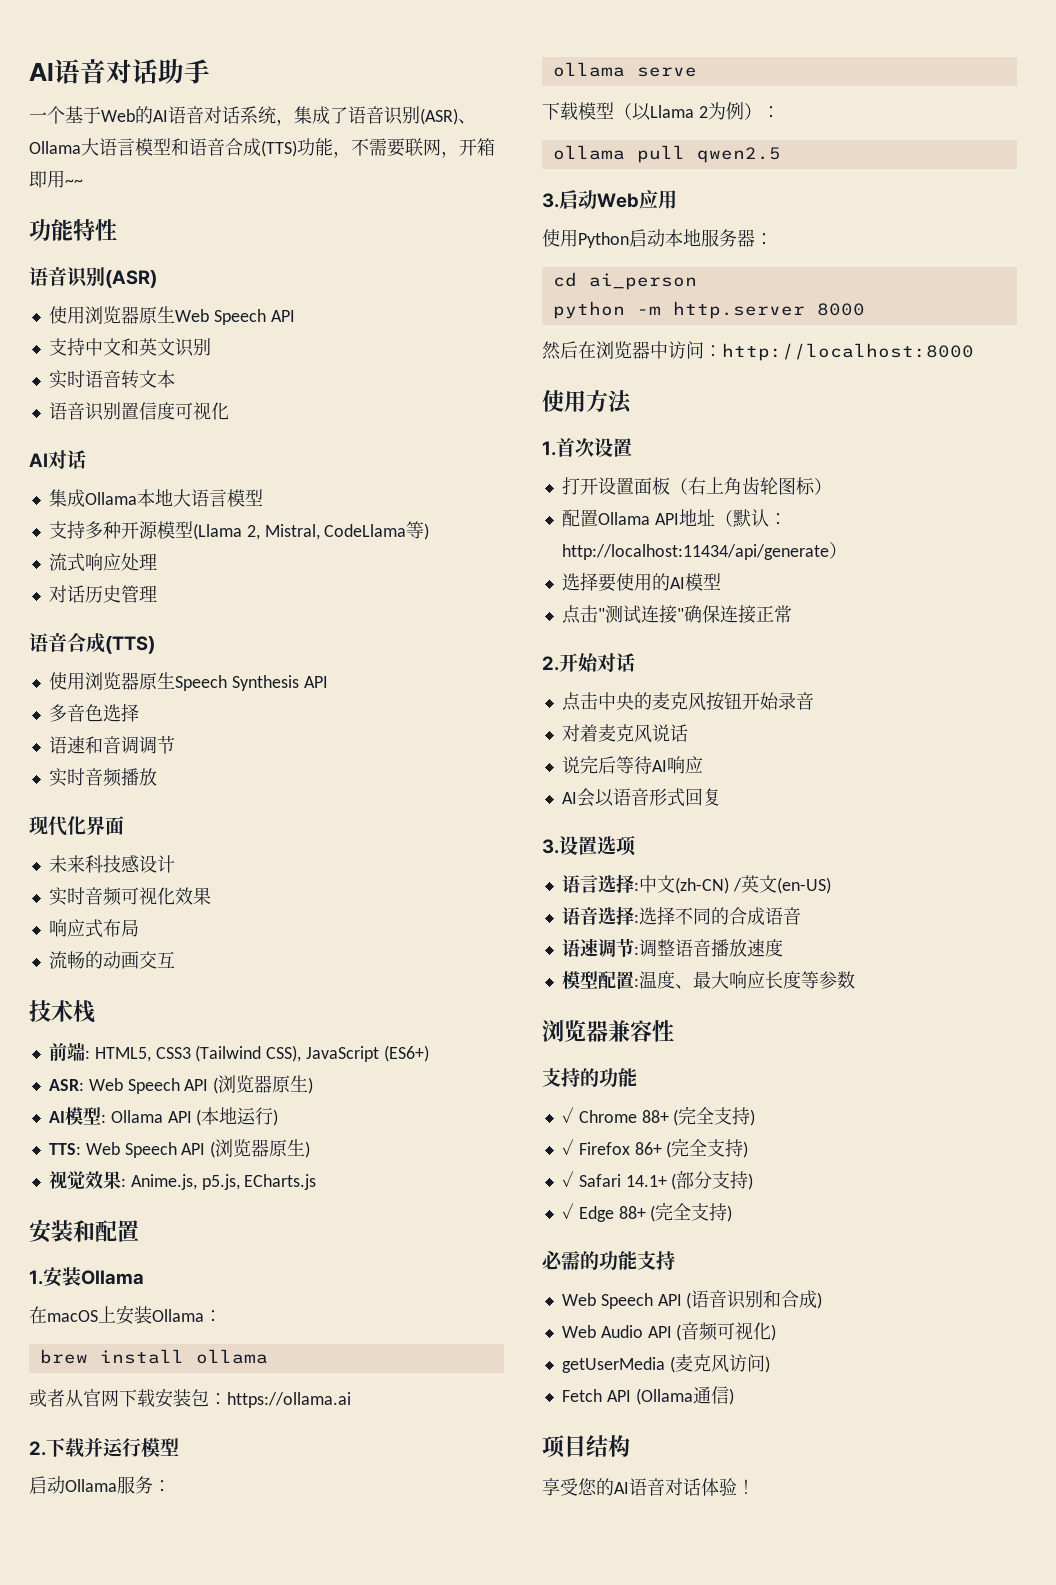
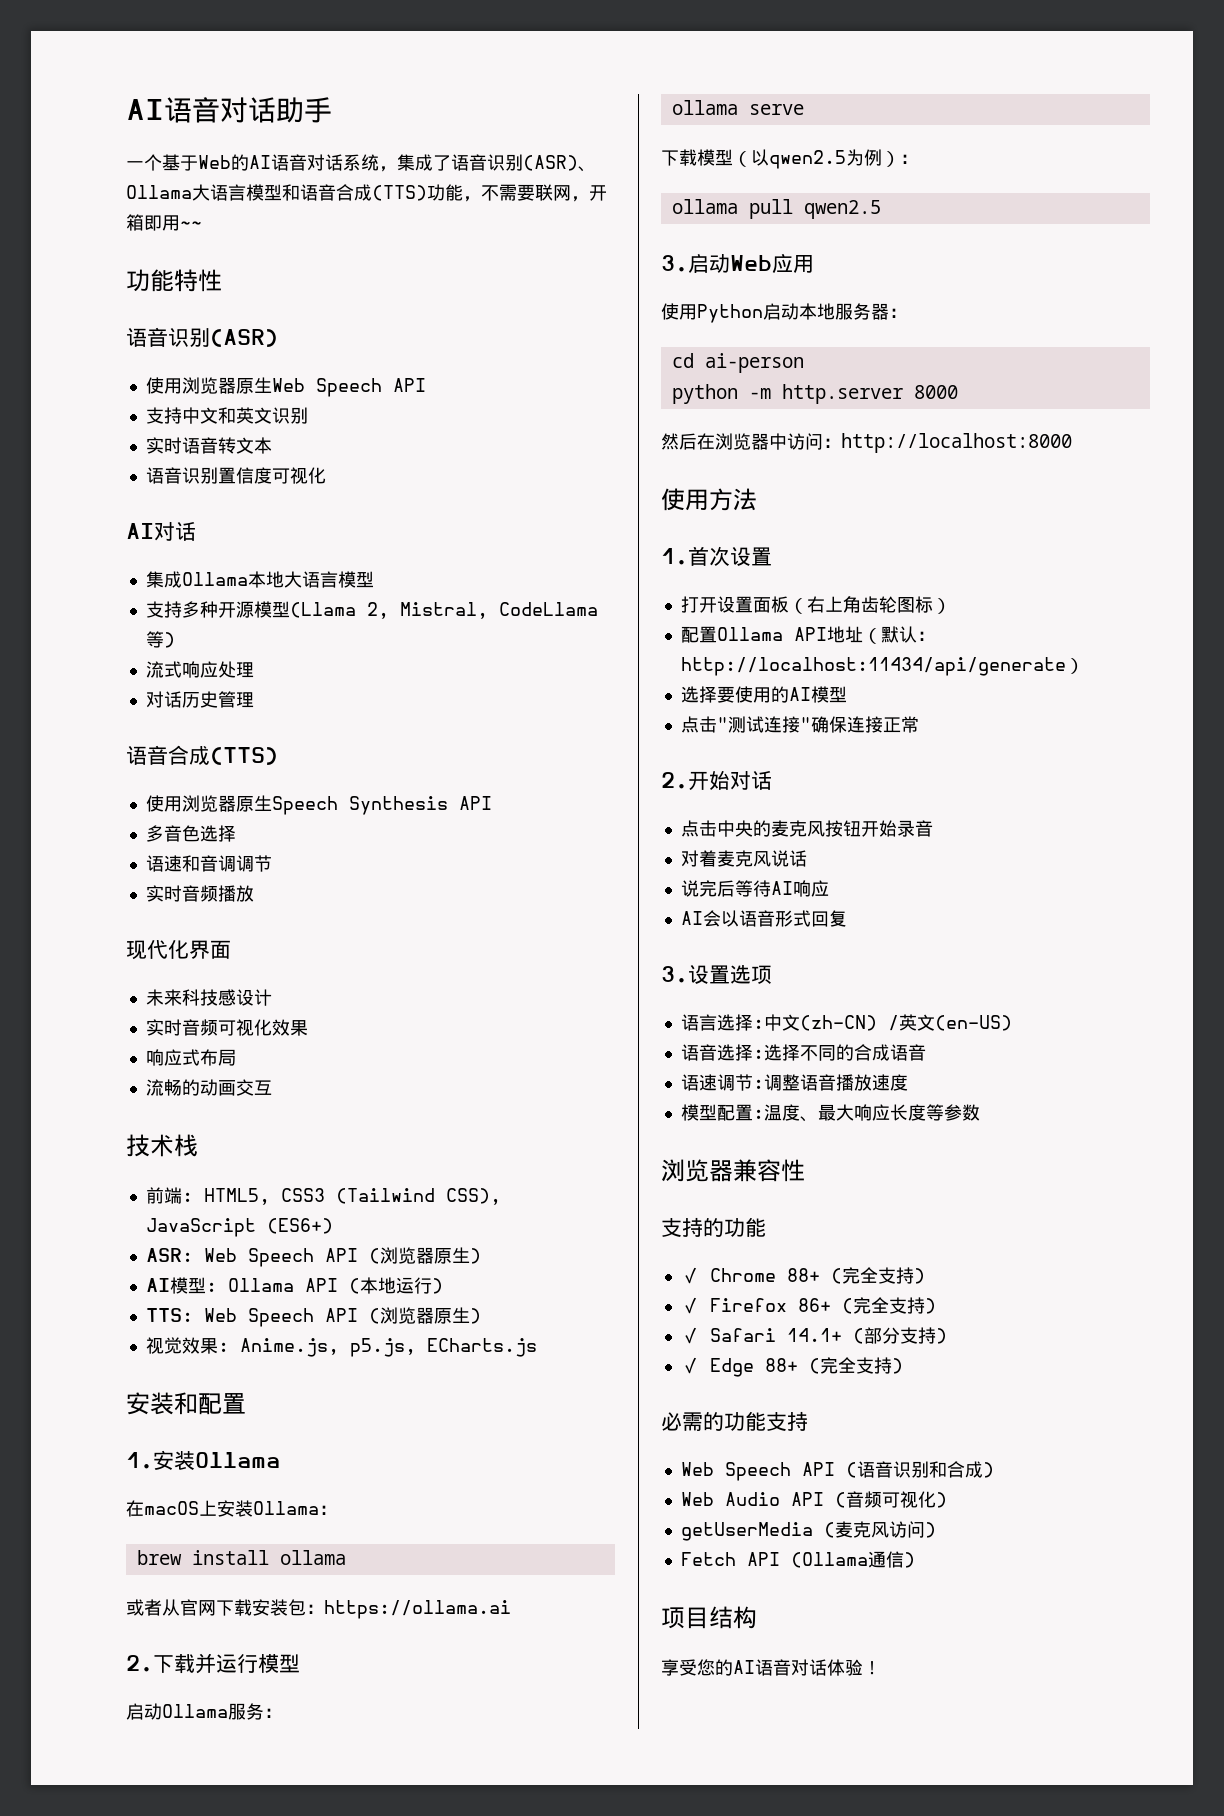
[650,105,708,118] Llama 2 -> [769,150,846,169] qwen2.5
[588,273,697,290] ai_person -> [704,353,804,373] ai-person

